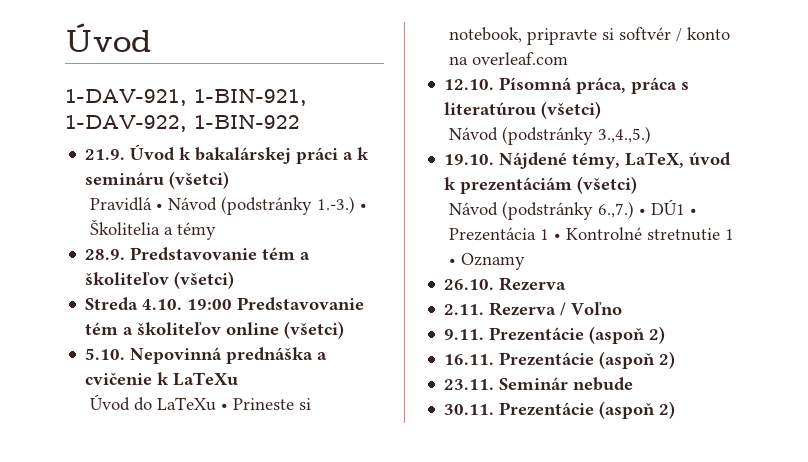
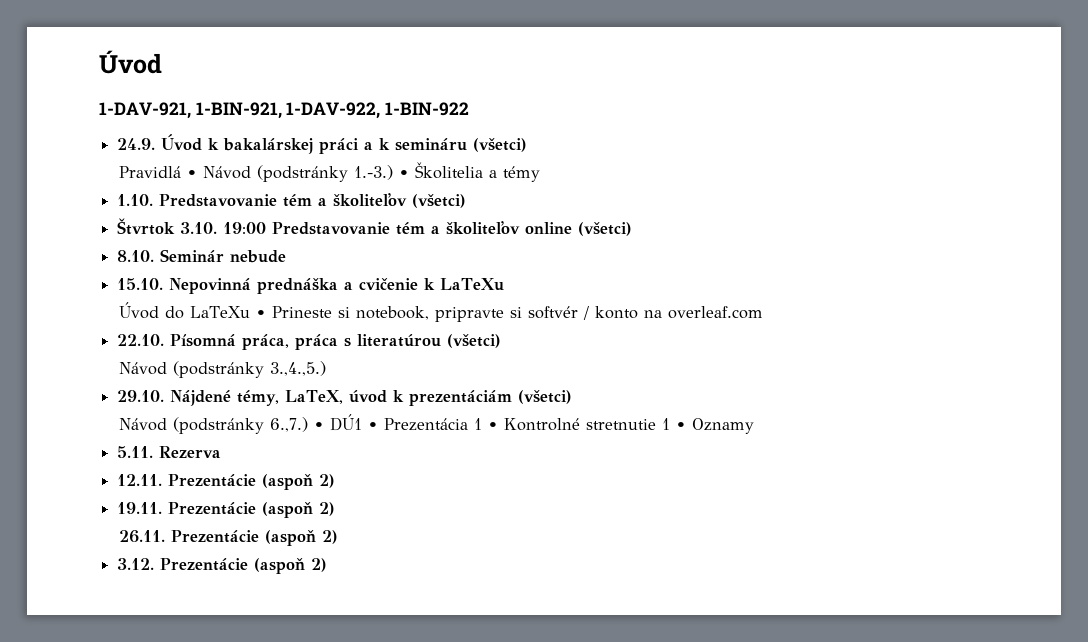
[85,149,126,160] 21.9. -> [117,138,156,150] 24.9.
[85,249,126,260] 28.9. -> [117,194,154,206] 1.10.
[85,297,183,311] Streda 4.10. -> [117,218,218,235] Štvrtok 3.10.
[85,348,126,360] 5.10. -> [117,249,287,263] [117,278,164,290] 8.10. Seminár nebude // 15.10.
[444,79,495,90] 12.10. -> [117,334,165,346] 22.10.
[444,154,495,165] 19.10. -> [117,390,165,402] 29.10.
[444,279,495,290] 26.10. -> [117,446,154,458] 5.11.
[444,302,623,316] [444,326,666,344] [444,351,676,369] [444,377,634,391] [444,401,676,419] 2.11. Rezerva / Voľno // 9.11. Prezentácie (aspoň 2) // 16.11. Prezentácie (aspoň 2) // 23.11. Seminár nebude // 30.11. Prezentácie (aspoň 2) -> [117,474,336,490] [117,502,336,518] [118,530,338,546] [117,558,328,574] 12.11. Prezentácie (aspoň 2) // 19.11. Prezentácie (aspoň 2) // 26.11. Prezentácie (aspoň 2) // 3.12. Prezentácie (aspoň 2)

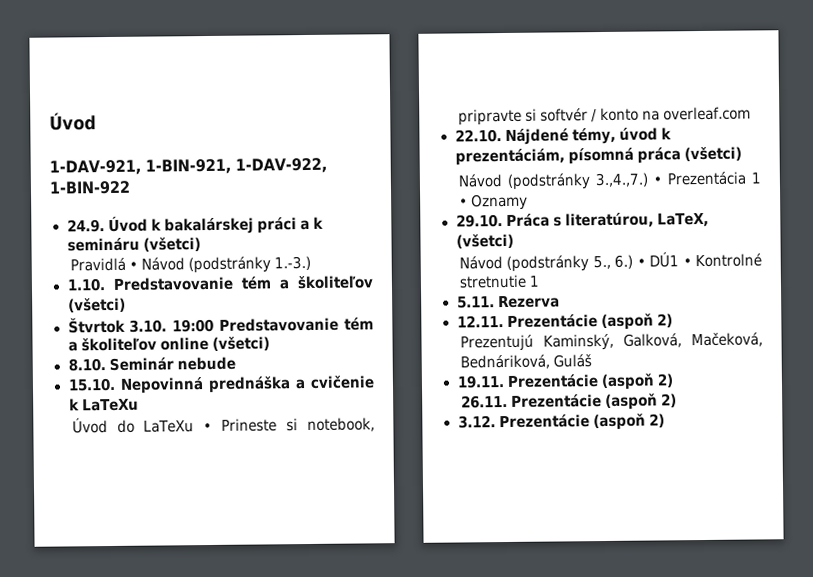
[398,162,540,182] • Školitelia a témy -> (311, 263) none
[170,334,502,350] [118,361,326,378] [117,390,573,406] [118,417,308,434] Písomná práca, práca s literatúrou (všetci) // Návod (podstránky 3.,4.,5.) // 29.10. Nájdené témy, LaTeX, úvod k prezentáciám (všetci) // Návod (podstránky 6.,7.) -> [504,127,672,146] [454,146,742,166] [457,171,761,190] [458,193,528,211] [455,212,709,229] [455,233,514,249] [458,254,634,272] Nájdené témy, úvod k prezentáciám, písomná práca (všetci) // Návod (podstránky 3.,4.,7.) • Prezentácia 1 • Oznamy // 29.10. Práca s literatúrou, LaTeX, (všetci) // Návod (podstránky 5., 6.)
[383,418,498,431] Prezentácia 1 • -> (692, 262) none
[675,418,754,434] • Oznamy -> (539, 281) none
(336, 481) none -> [459,332,763,352] [459,354,592,370] // Prezentujú Kaminský, Galková, Mačeková, Bednáriková, Guláš

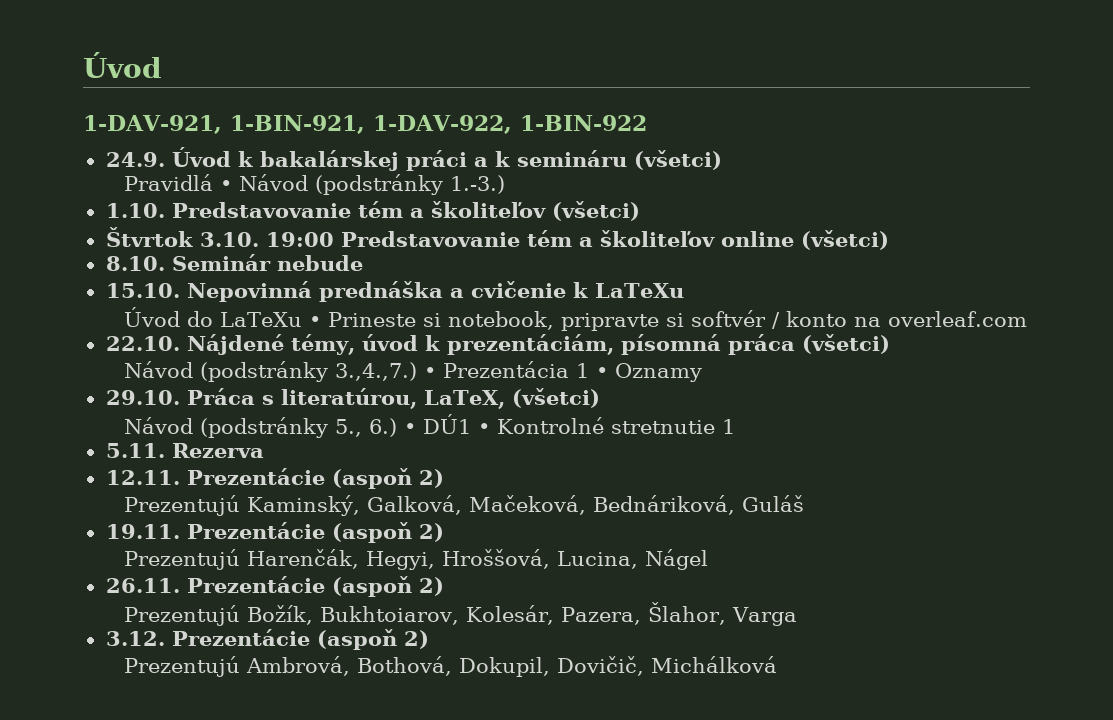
[460,393,677,411] [457,413,665,431] 26.11. Prezentácie (aspoň 2) // 3.12. Prezentácie (aspoň 2) -> [123,549,708,570] [105,576,444,597] [123,602,798,626] [105,629,429,650] [123,656,777,677] Prezentujú Harenčák, Hegyi, Hroššová, Lucina, Nágel // 26.11. Prezentácie (aspoň 2) // Prezentujú Božík, Bukhtoiarov, Kolesár, Pazera, Šlahor, Varga // 3.12. Prezentácie (aspoň 2) // Prezentujú Ambrová, Bothová, Dokupil, Dovičič, Michálková

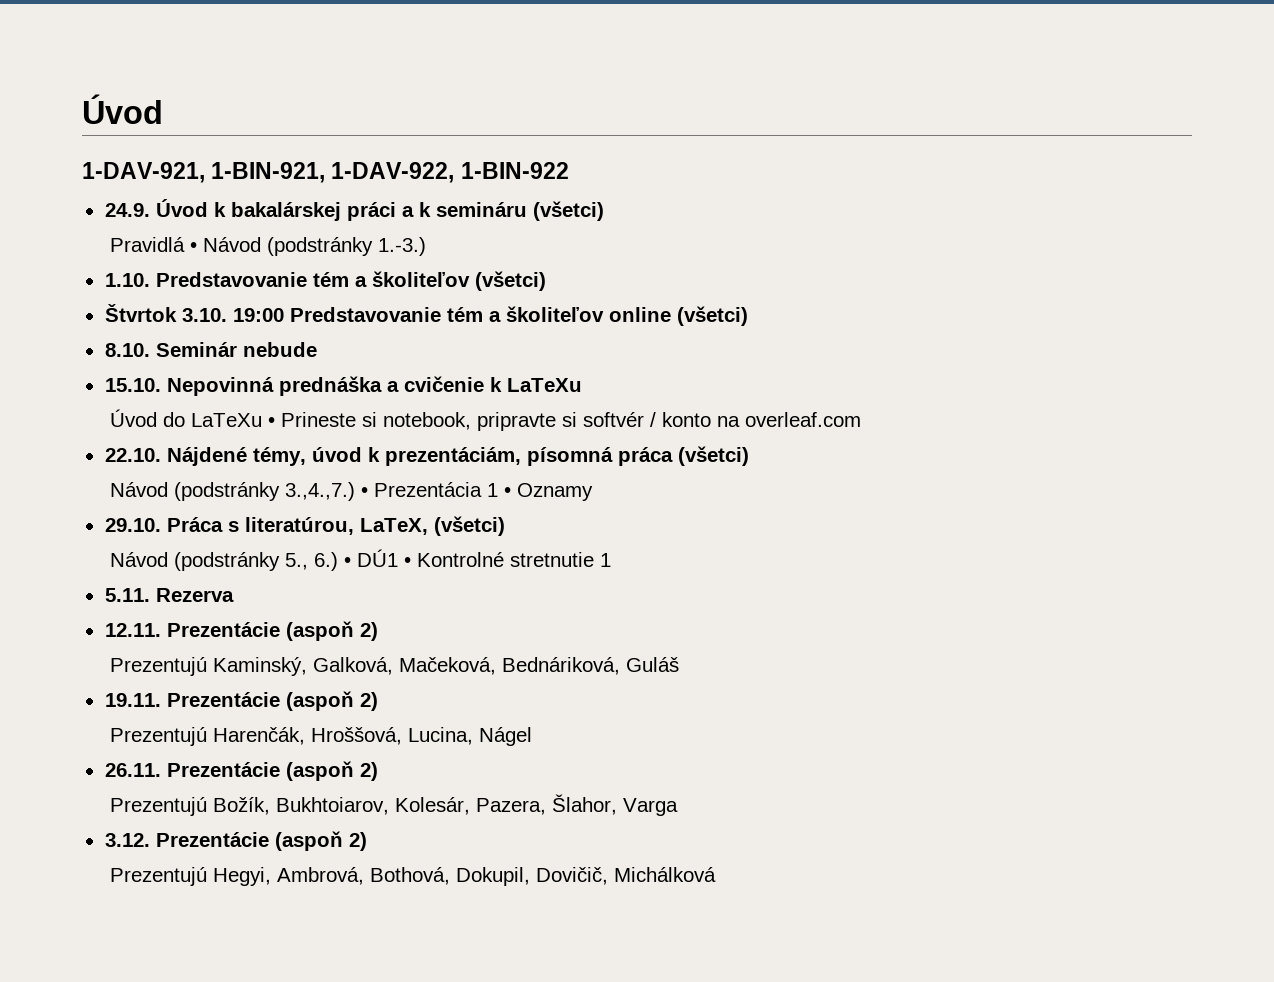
[365,551,435,570] Hegyi, -> (306, 736) none
(240, 666) none -> [213,867,272,886] Hegyi,

